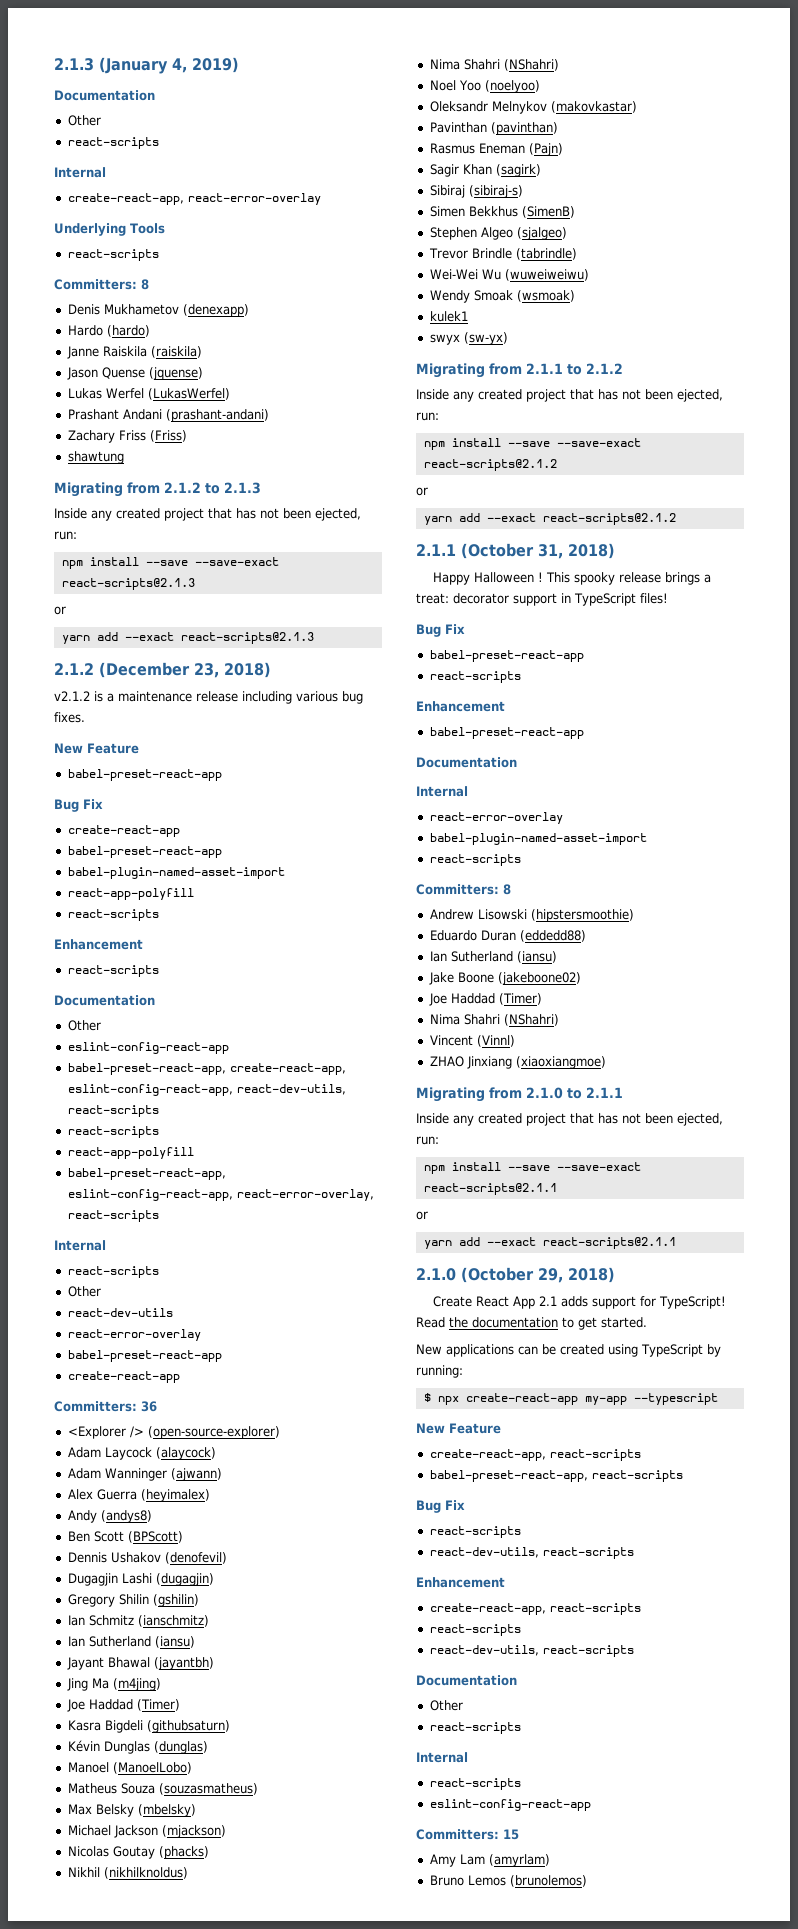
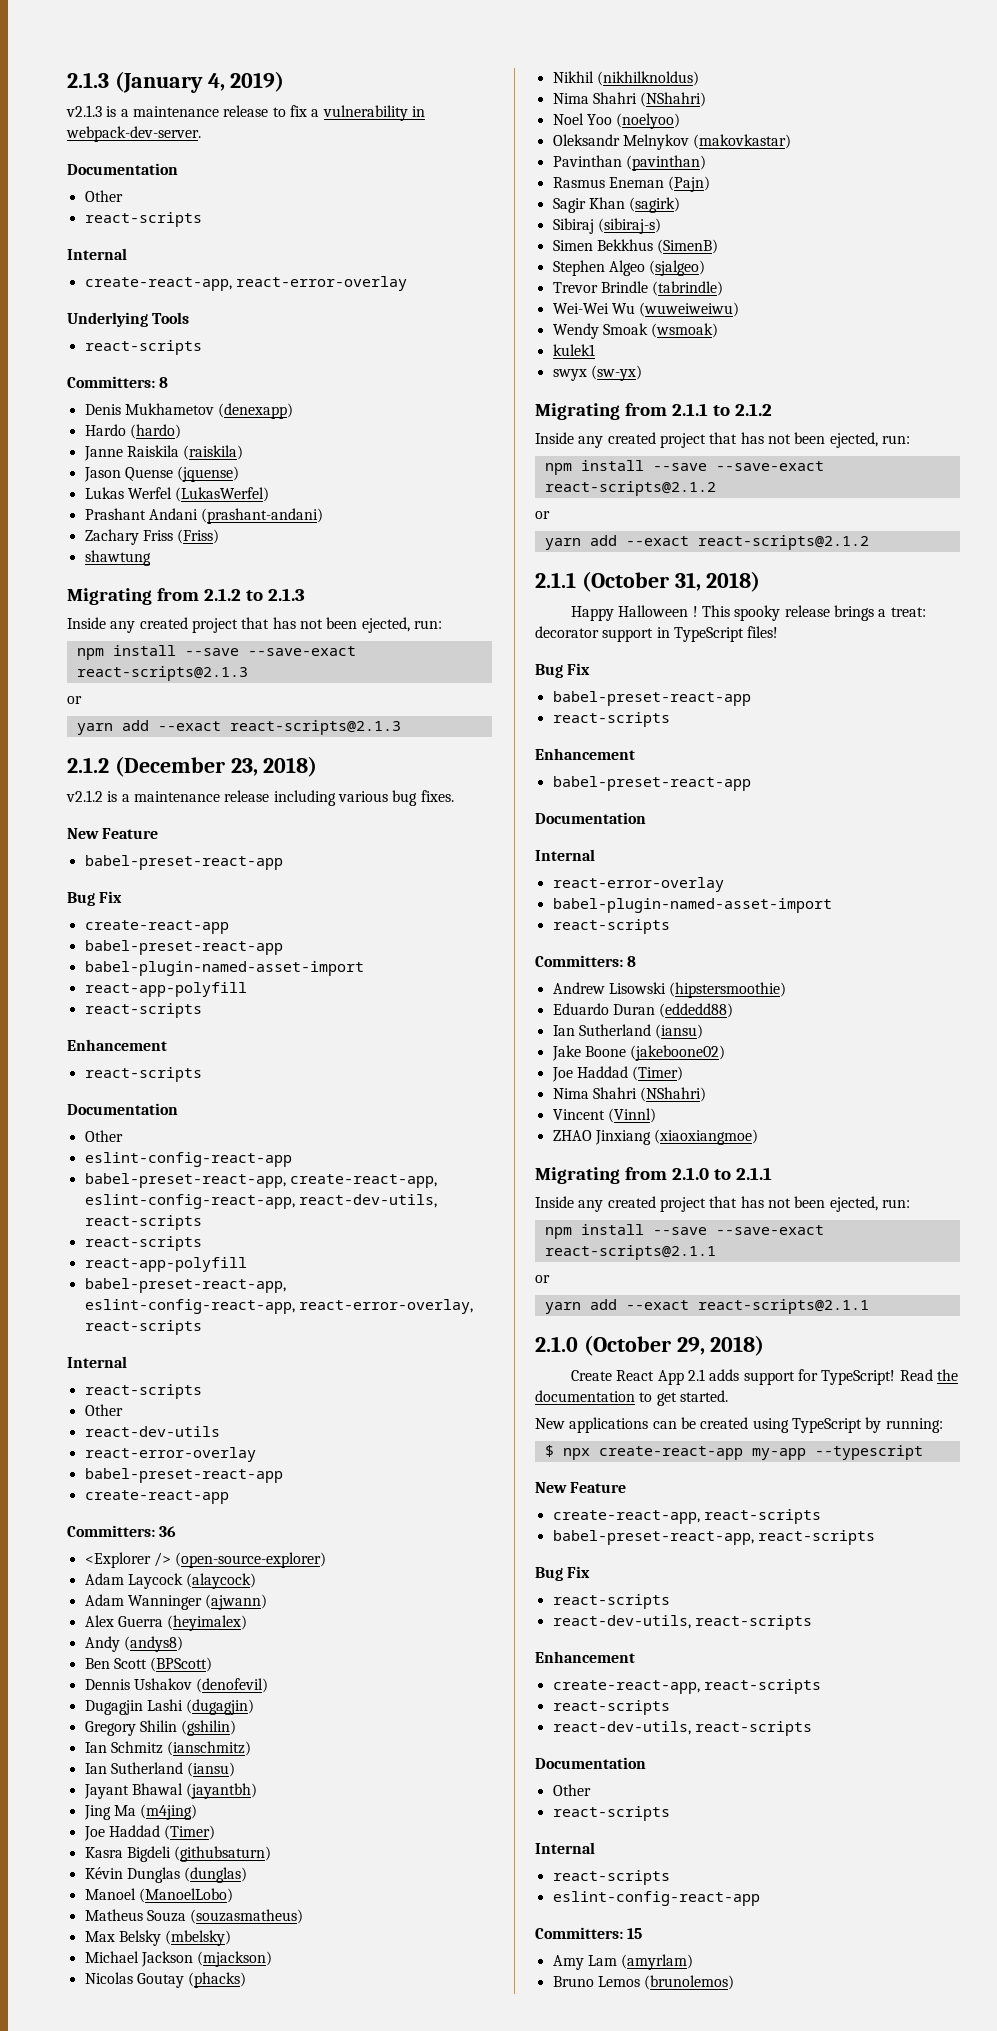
(239, 65) none -> [66,105,425,121] [66,126,201,142] // v2.1.3 is a maintenance release to fix a vulnerability in webpack-dev-server.

